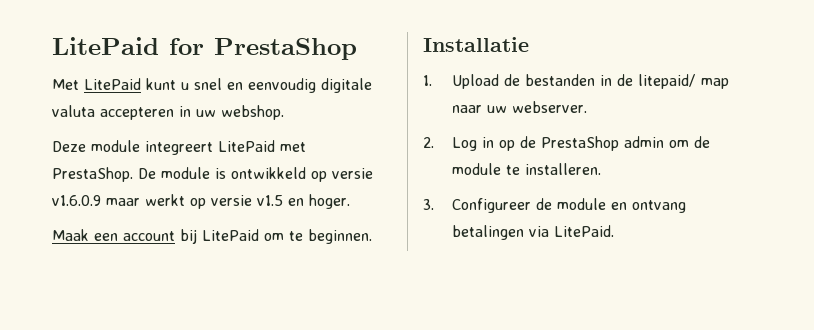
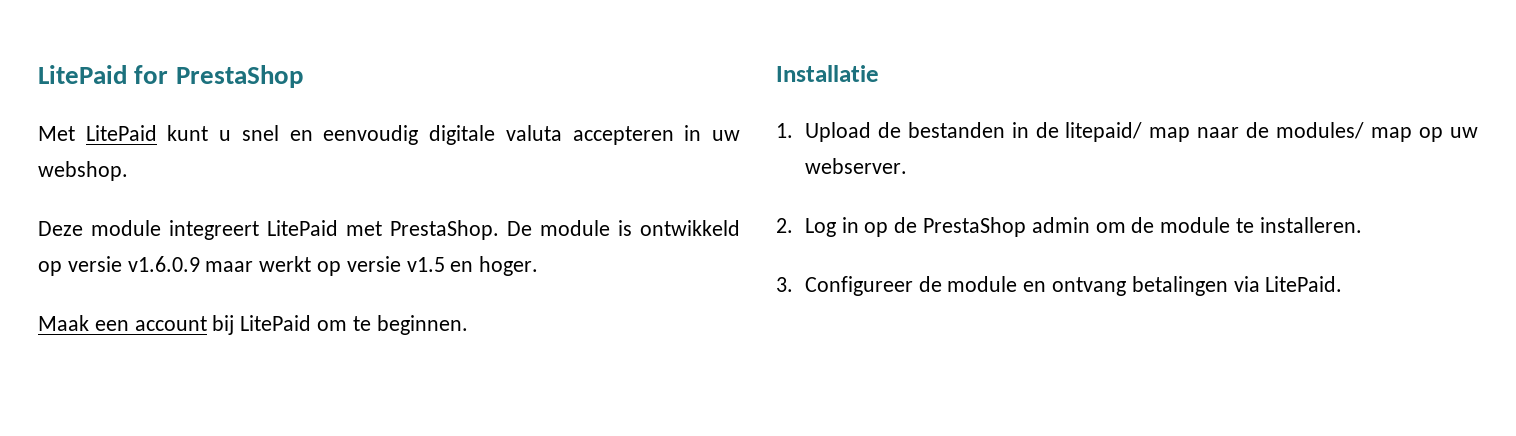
(482, 109) none -> [1246,122,1444,142] de modules/ map op

